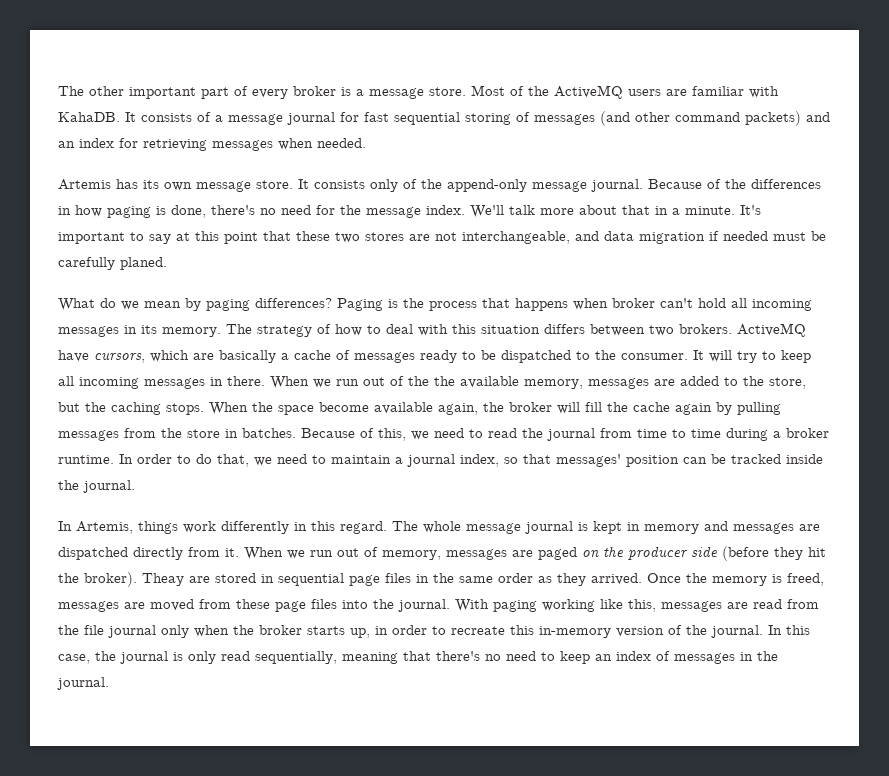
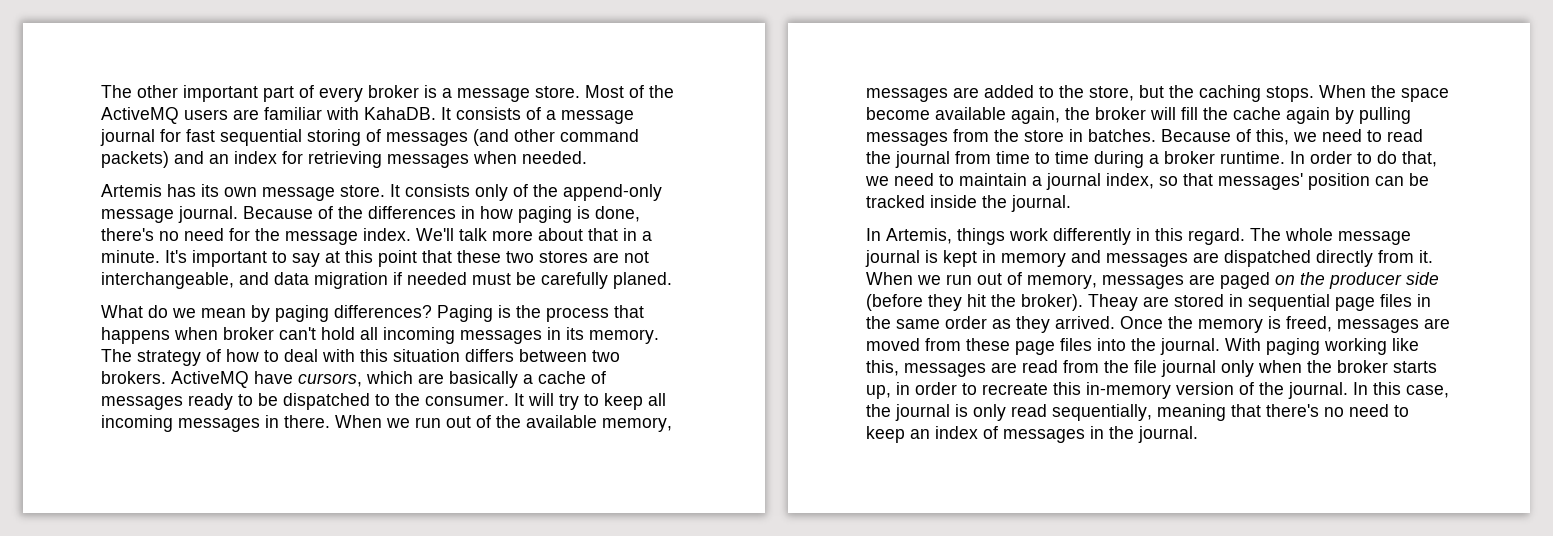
[434,376,455,386] the -> (521, 421) none

